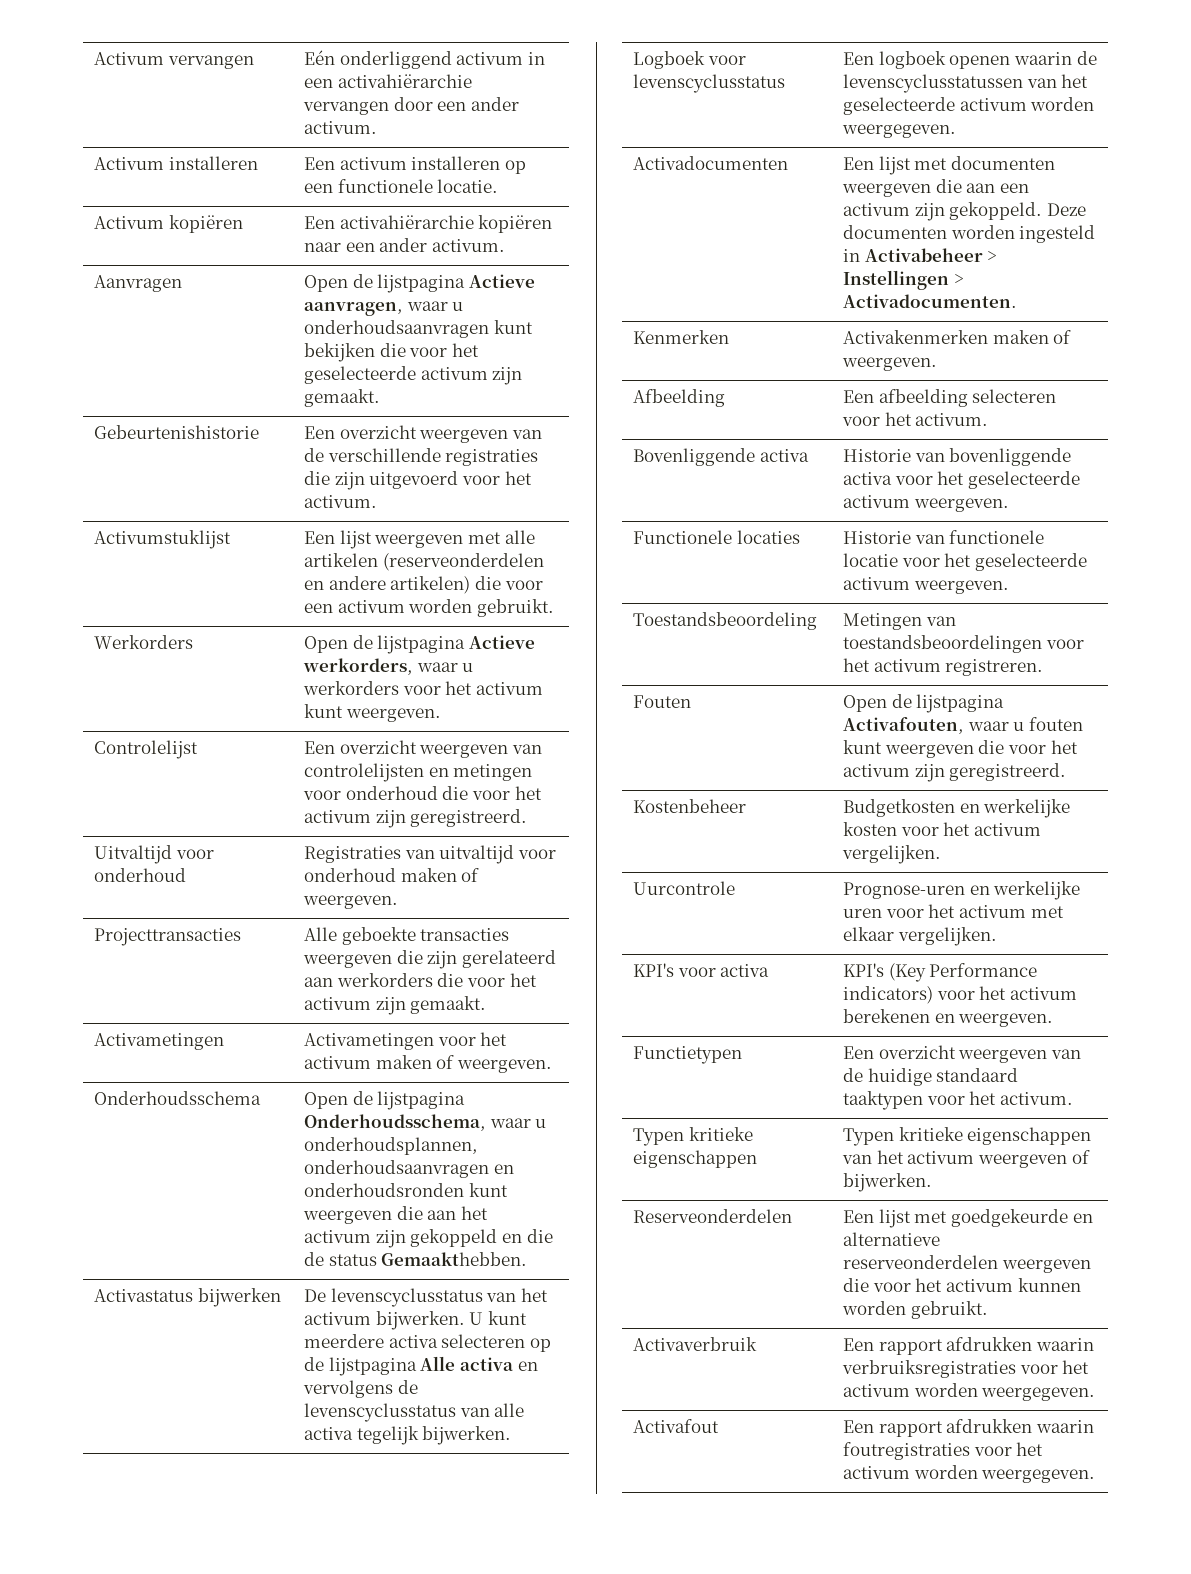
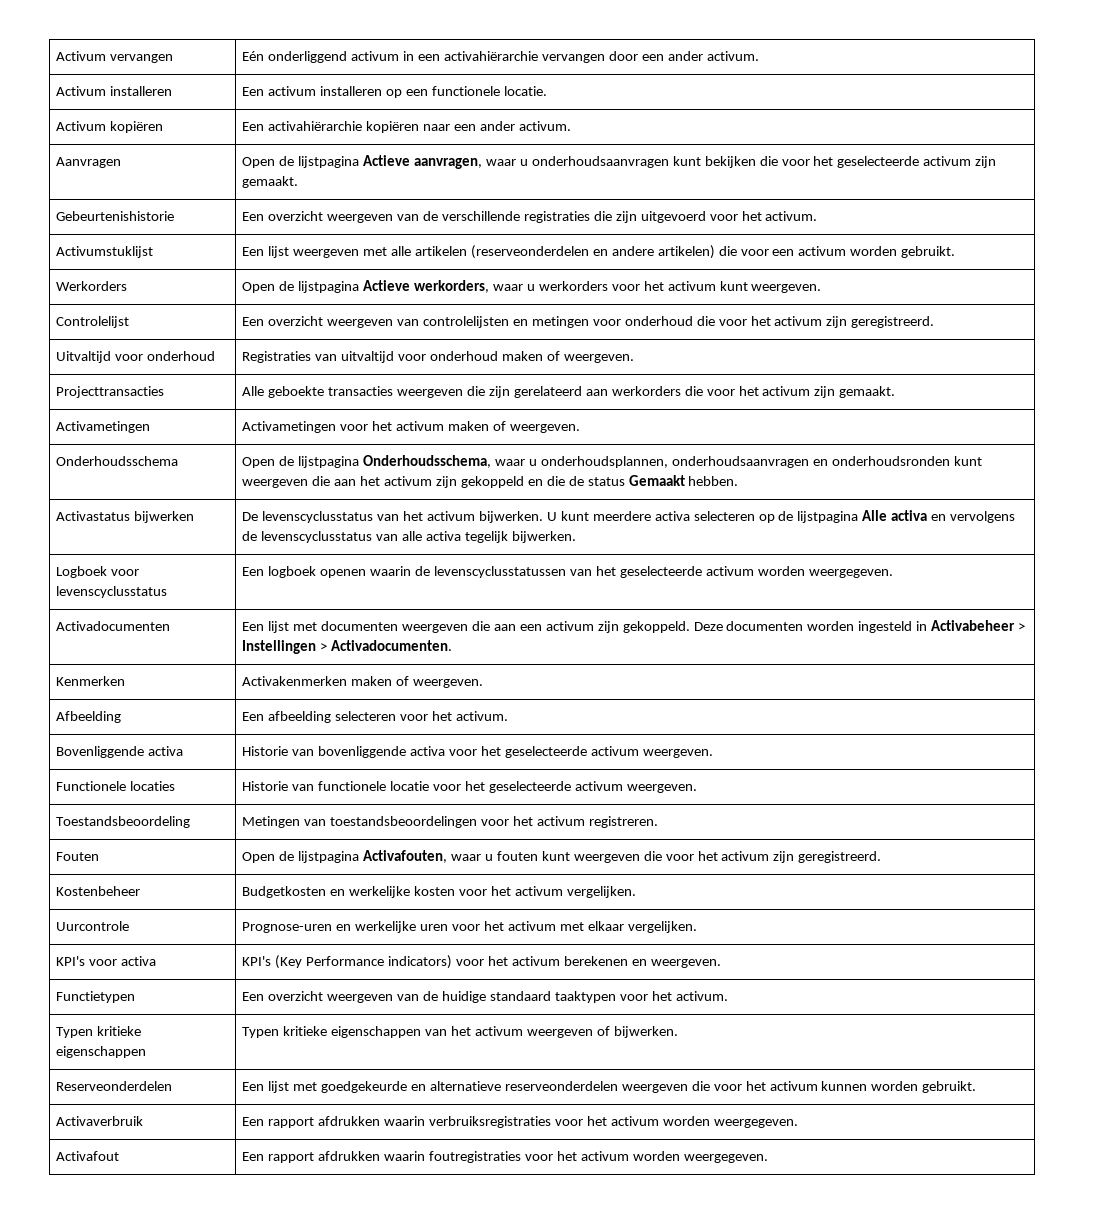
[381,1252,528,1266] Gemaakthebben. -> [628,475,739,486] Gemaakt hebben.

